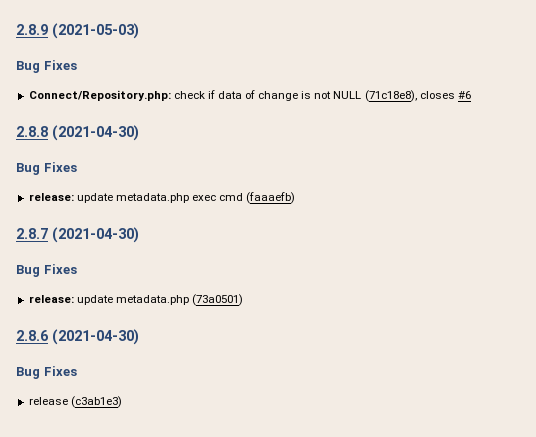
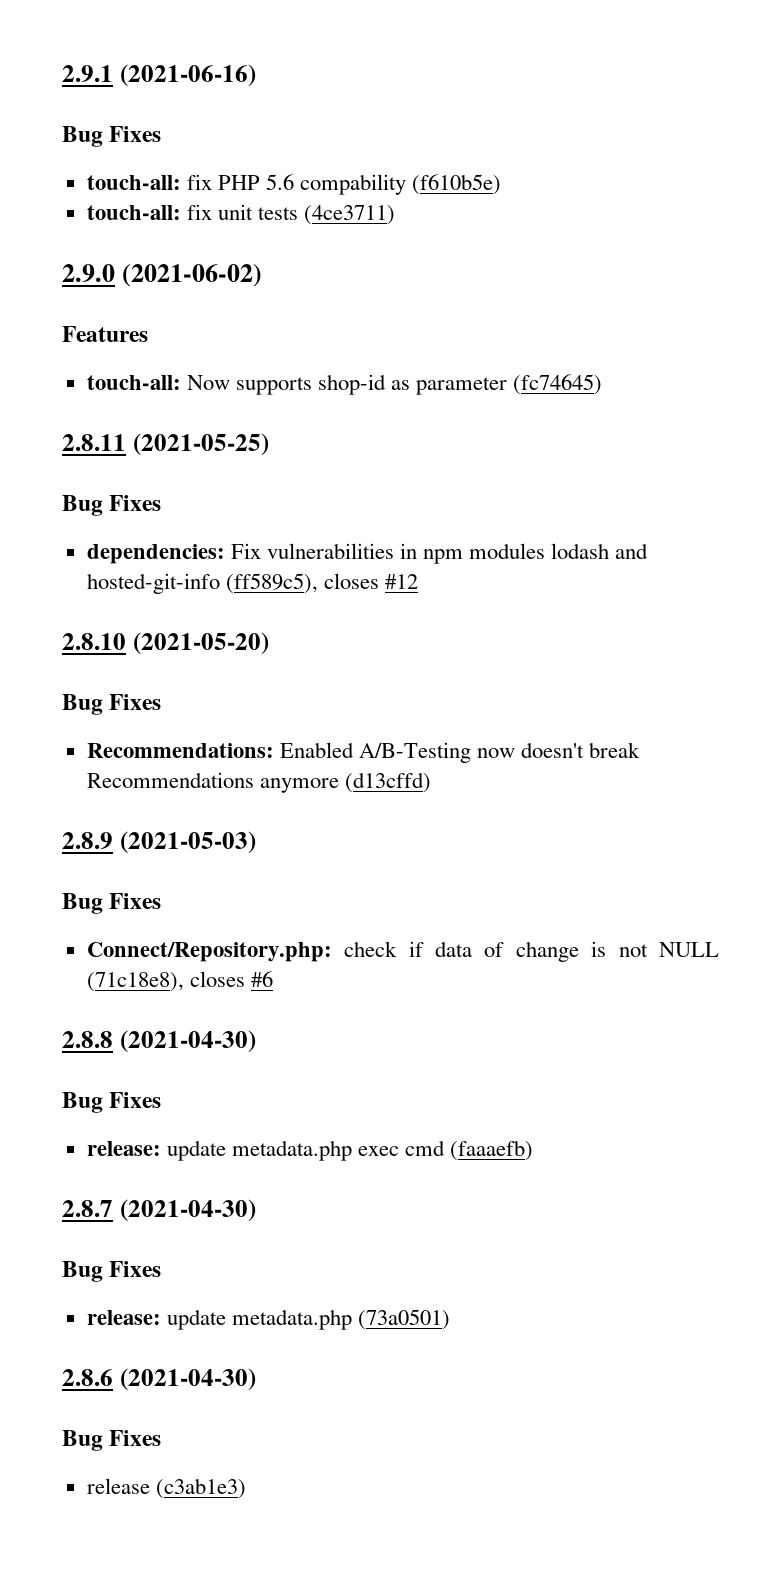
(16, 29) none -> [62,64,256,87] [62,126,162,147] [86,174,502,195] [86,204,396,225] [62,264,263,287] [62,326,148,342] [86,374,603,395] [62,433,269,456] [62,495,162,516] [86,543,649,564] [86,573,418,594] [62,632,269,655] [62,694,162,715] [86,742,641,763] [86,772,431,793] 2.9.1 (2021-06-16) // Bug Fixes // touch-all: fix PHP 5.6 compability (f610b5e) // touch-all: fix unit tests (4ce3711) // 2.9.0 (2021-06-02) // Features // touch-all: Now supports shop-id as parameter (fc74645) // 2.8.11 (2021-05-25) // Bug Fixes // dependencies: Fix vulnerabilities in npm modules lodash and hosted-git-info (ff589c5), closes #12 // 2.8.10 (2021-05-20) // Bug Fixes // Recommendations: Enabled A/B-Testing now doesn't break Recommendations anymore (d13cffd) //

